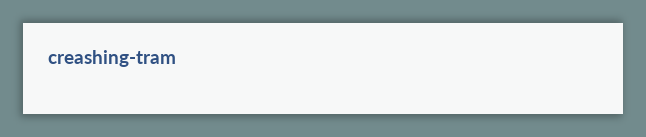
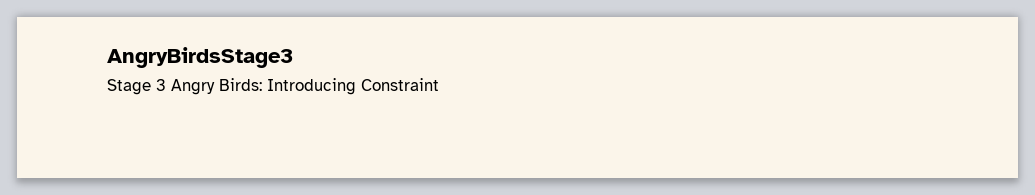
[48,50,176,67] creashing-tram -> [107,47,293,68] [107,78,439,95] AngryBirdsStage3 // Stage 3 Angry Birds: Introducing Constraint

